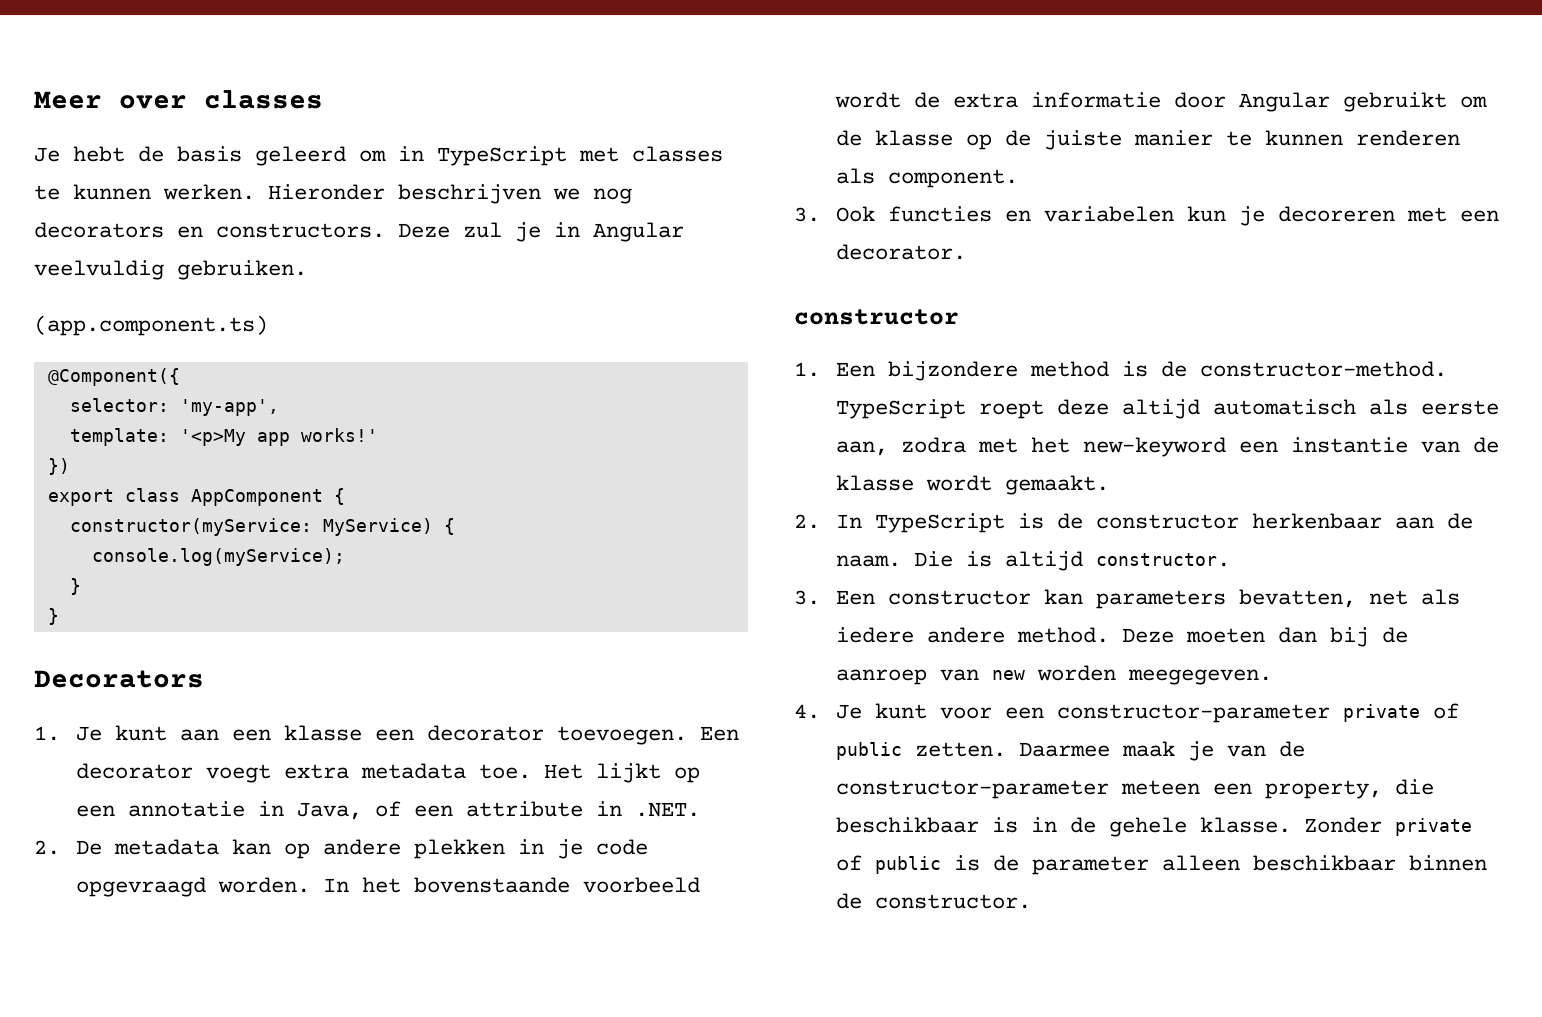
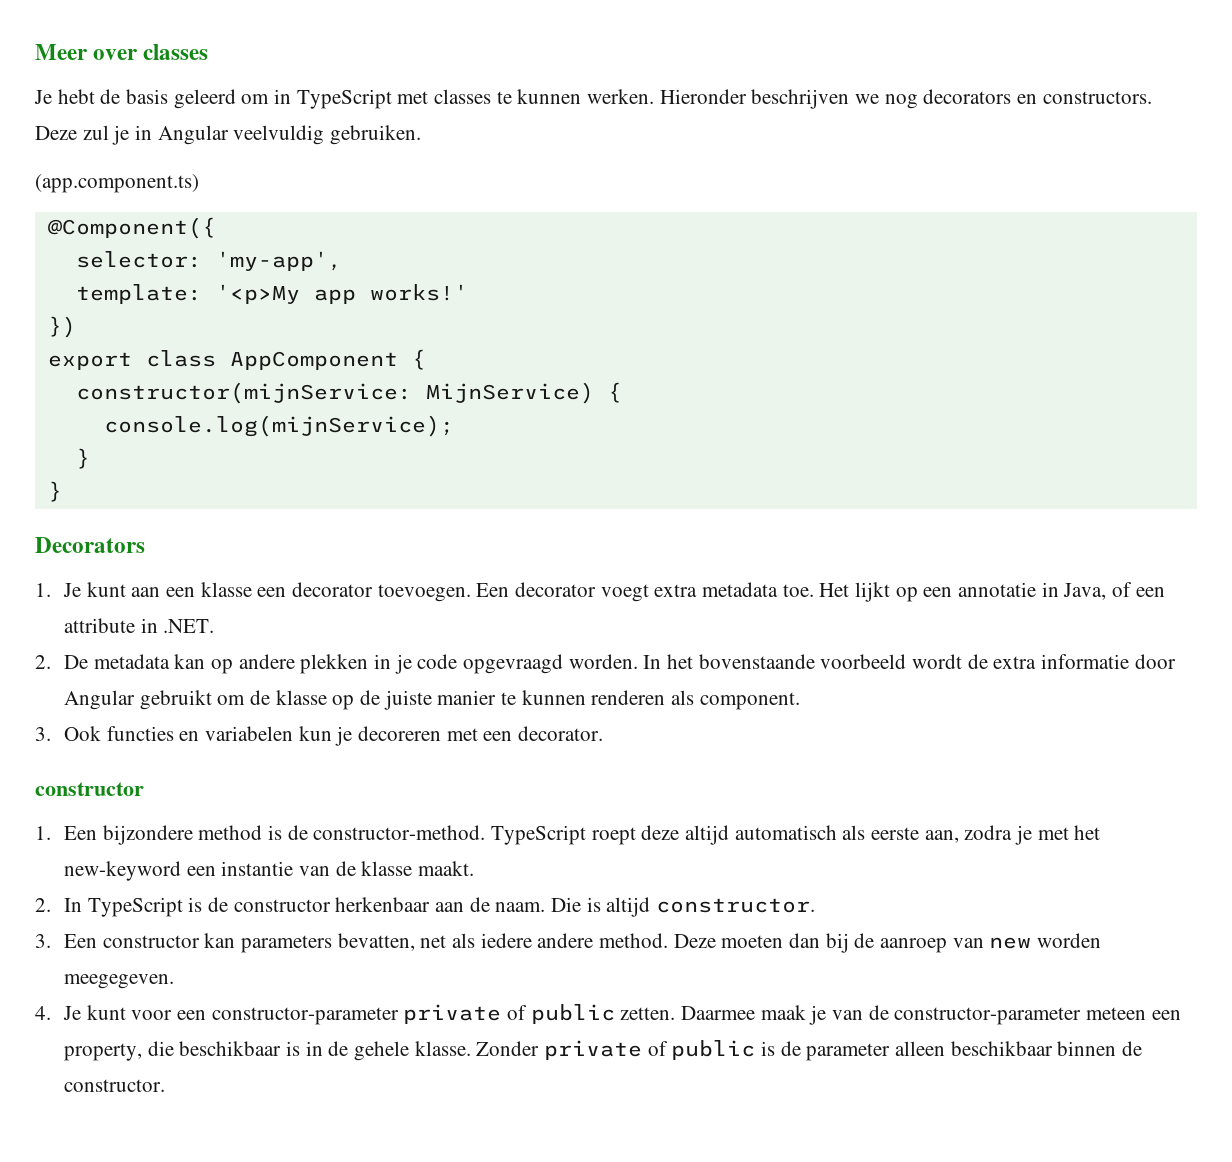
[69,518,455,536] [91,548,345,566] constructor(myService: MyService) { // console.log(myService); -> [75,382,622,404] [103,415,454,437] constructor(mijnService: MijnService) { // console.log(mijnService);
(967, 445) none -> [1015,825,1033,845] je
[926,475,1110,495] wordt gemaakt. -> [418,861,475,876] maakt.

